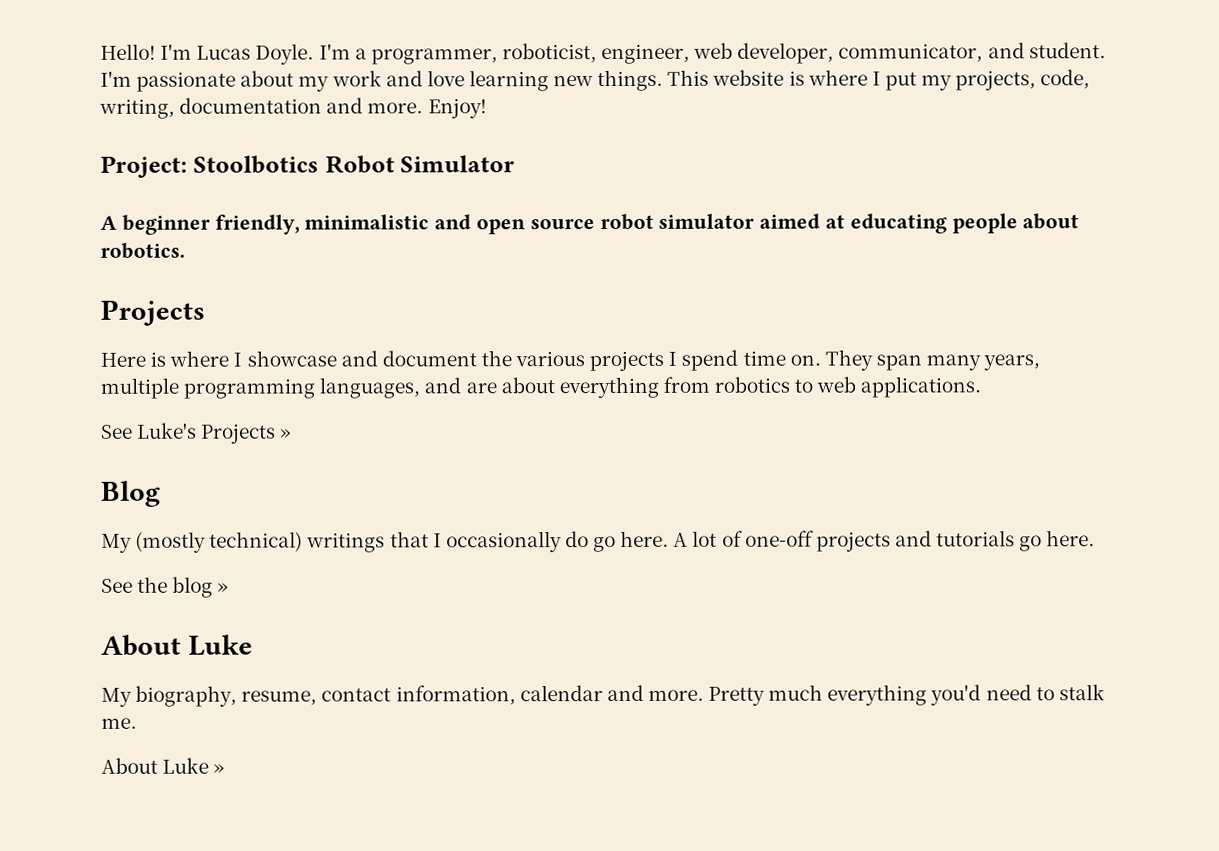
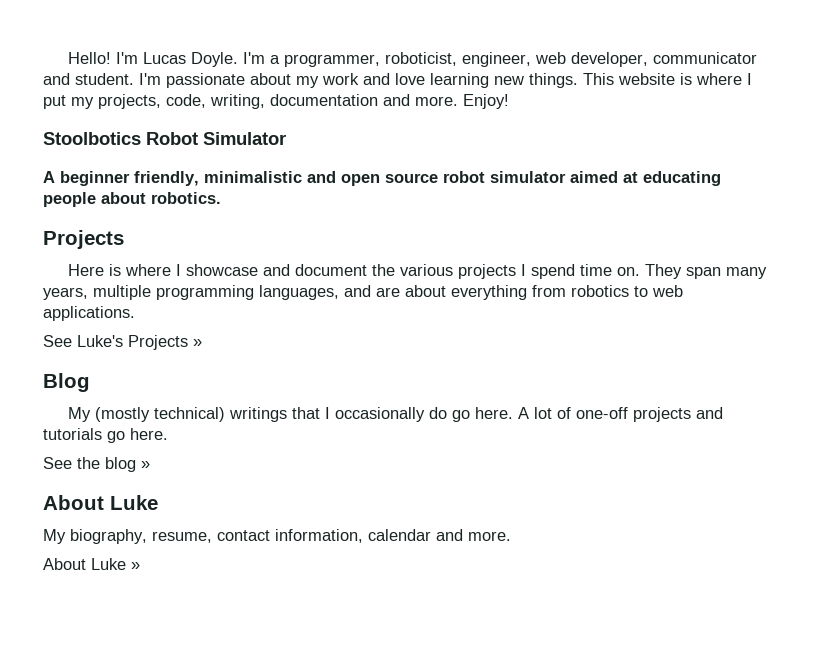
[838,43,984,63] communicator, -> [653,52,758,64] communicator
[100,155,187,178] Project: -> (509, 101) none
[708,684,1105,706] [101,717,137,729] Pretty much everything you'd need to stalk me. -> (511, 536) none

